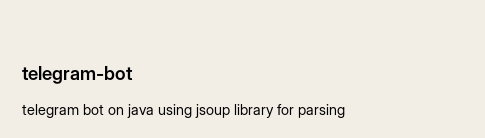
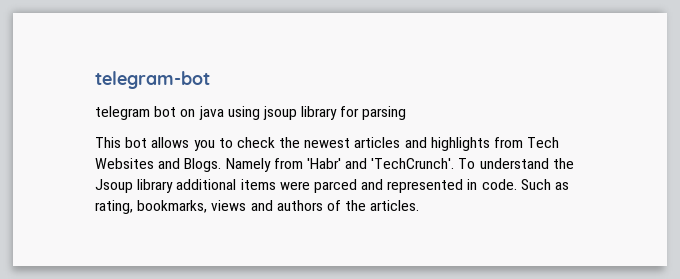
(345, 111) none -> [95,137,560,151] [95,158,574,172] [95,179,570,193] [95,200,420,214] // This bot allows you to check the newest articles and highlights from Tech Websites and Blogs. Namely from 'Habr' and 'TechCrunch'. To understand the Jsoup library additional items were parced and represented in code. Such as rating, bookmarks, views and authors of the articles.

